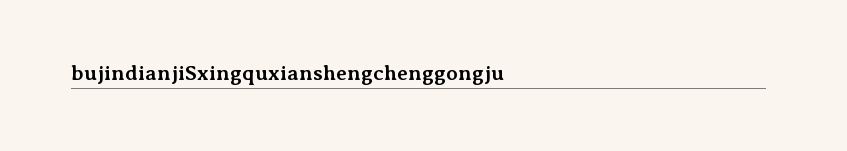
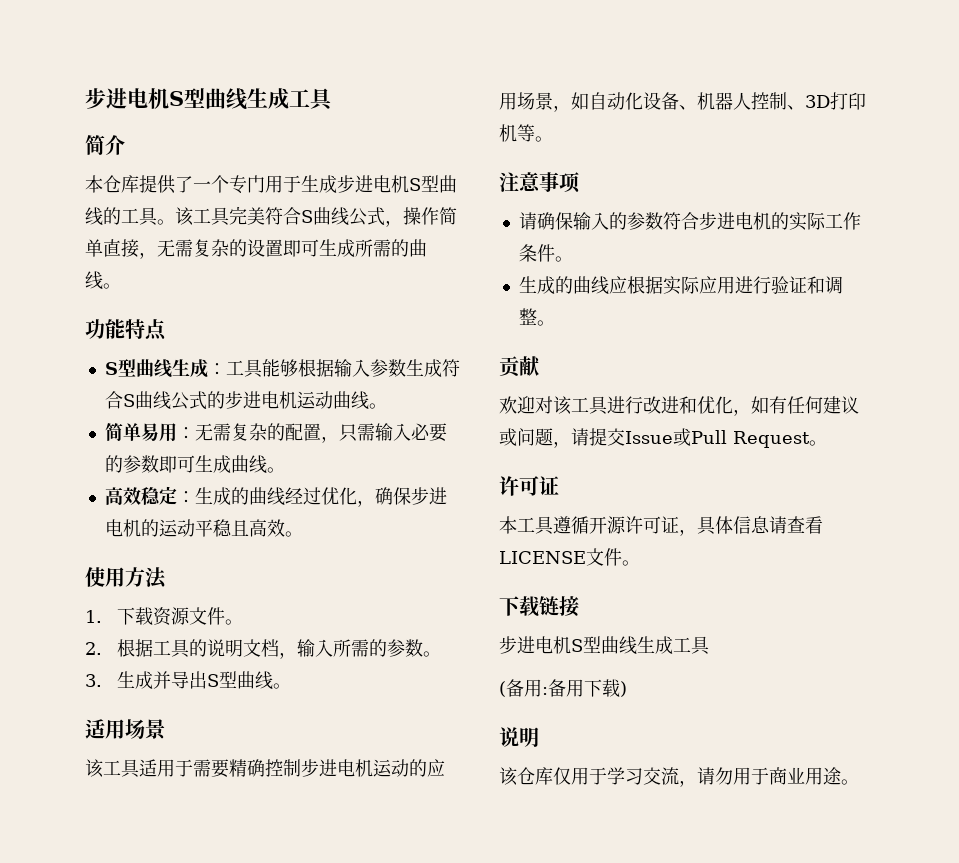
[71,65,504,85] bujindianjiSxingquxianshengchenggongju -> [85,88,334,111] [85,135,125,155] [85,175,457,194] [85,206,457,227] [85,239,427,259] [85,271,121,290] [85,319,167,341] [104,359,460,378] [104,391,387,410] [104,423,447,443] [104,455,285,474] [104,486,447,507] [104,519,303,537] [85,567,167,589] [85,607,243,626] [85,639,441,659] [85,671,291,690] [85,719,166,740] [85,759,445,778] [499,92,866,112] [499,124,553,142] [499,172,580,193] [518,212,861,231] [518,244,573,262] [518,276,843,295] [518,308,555,326] [499,356,540,378] [499,396,859,416] [499,428,827,448] [499,476,559,496] [499,516,823,536] [499,548,640,566] [499,596,579,617] [499,636,710,655] [499,679,627,697] [499,727,539,747] [499,767,859,787] 步进电机S型曲线生成工具 // 简介 // 本仓库提供了一个专门用于生成步进电机S型曲线的工具。该工具完美符合S曲线公式，操作简单直接，无需复杂的设置即可生成所需的曲线。 // 功能特点 // S型曲线生成：工具能够根据输入参数生成符合S曲线公式的步进电机运动曲线。 // 简单易用：无需复杂的配置，只需输入必要的参数即可生成曲线。 // 高效稳定：生成的曲线经过优化，确保步进电机的运动平稳且高效。 // 使用方法 // 1.下载资源文件。 // 2.根据工具的说明文档，输入所需的参数。 // 3.生成并导出S型曲线。 // 适用场景 // 该工具适用于需要精确控制步进电机运动的应用场景，如自动化设备、机器人控制、3D打印机等。 // 注意事项 // 请确保输入的参数符合步进电机的实际工作条件。 // 生成的曲线应根据实际应用进行验证和调整。 // 贡献 // 欢迎对该工具进行改进和优化，如有任何建议或问题，请提交Issue或Pull Request。 // 许可证 // 本工具遵循开源许可证，具体信息请查看LICENSE文件。 // 下载链接 // 步进电机S型曲线生成工具 // (备用:备用下载) // 说明 // 该仓库仅用于学习交流，请勿用于商业用途。

